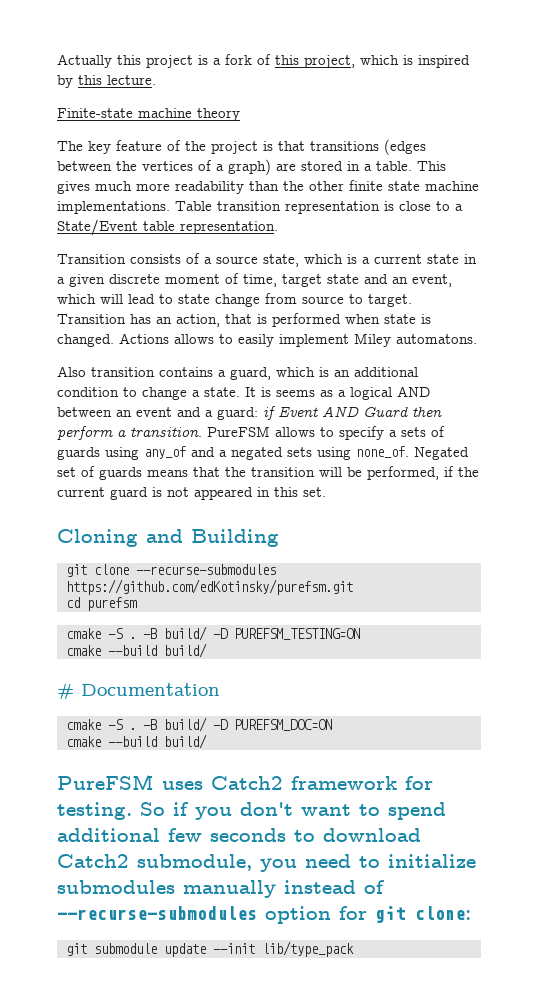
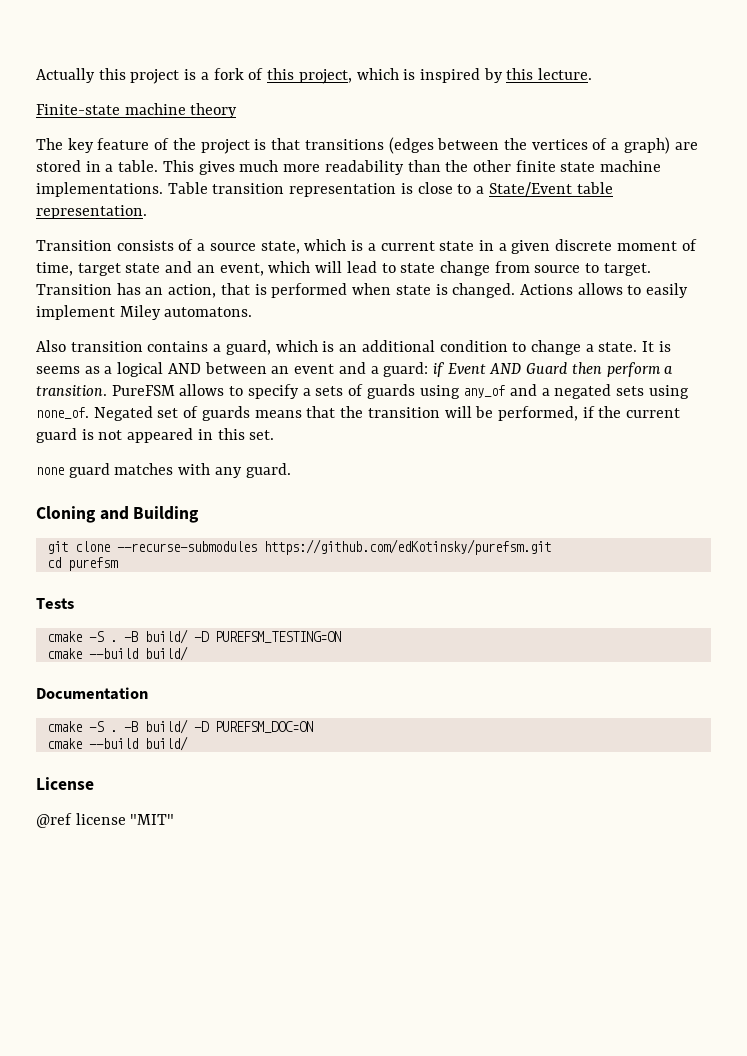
(326, 492) none -> [36,463,291,478] // none guard matches with any guard.
(137, 604) none -> [36,598,74,609] // Tests
[57,683,74,699] # -> (188, 653) none
[57,774,433,790] [57,802,446,820] [57,828,421,842] [57,854,476,872] [57,880,385,898] [57,906,471,924] [66,941,354,957] PureFSM uses Catch2 framework for testing. So if you don't want to spend additional few seconds to download Catch2 submodule, you need to initialize submodules manually instead of --recurse-submodules option for git clone: // git submodule update --init lib/type_pack -> [36,777,94,790] [36,813,175,828] License // @ref license "MIT"

